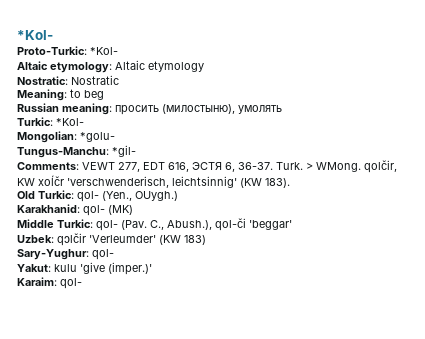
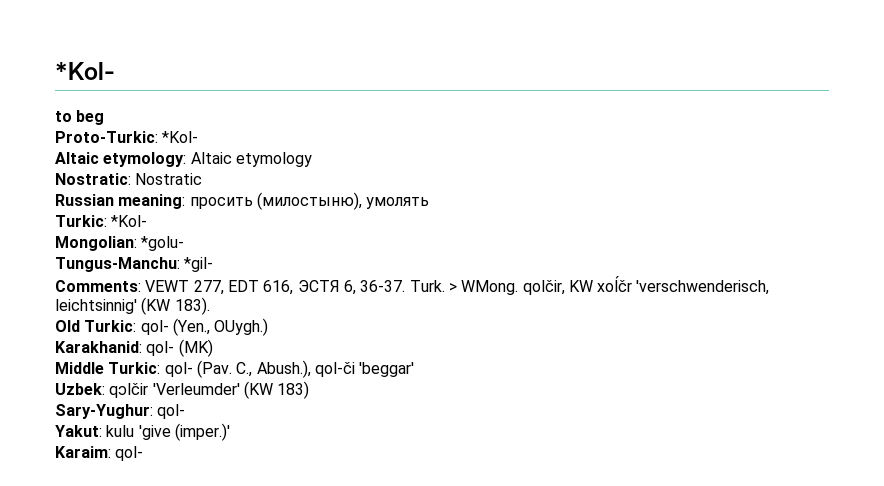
[17,30,53,40] *Kol- -> [55,62,115,80] [55,110,105,125] *Kol- // to beg
[17,89,104,101] // Meaning: to beg -> (203, 179) none

